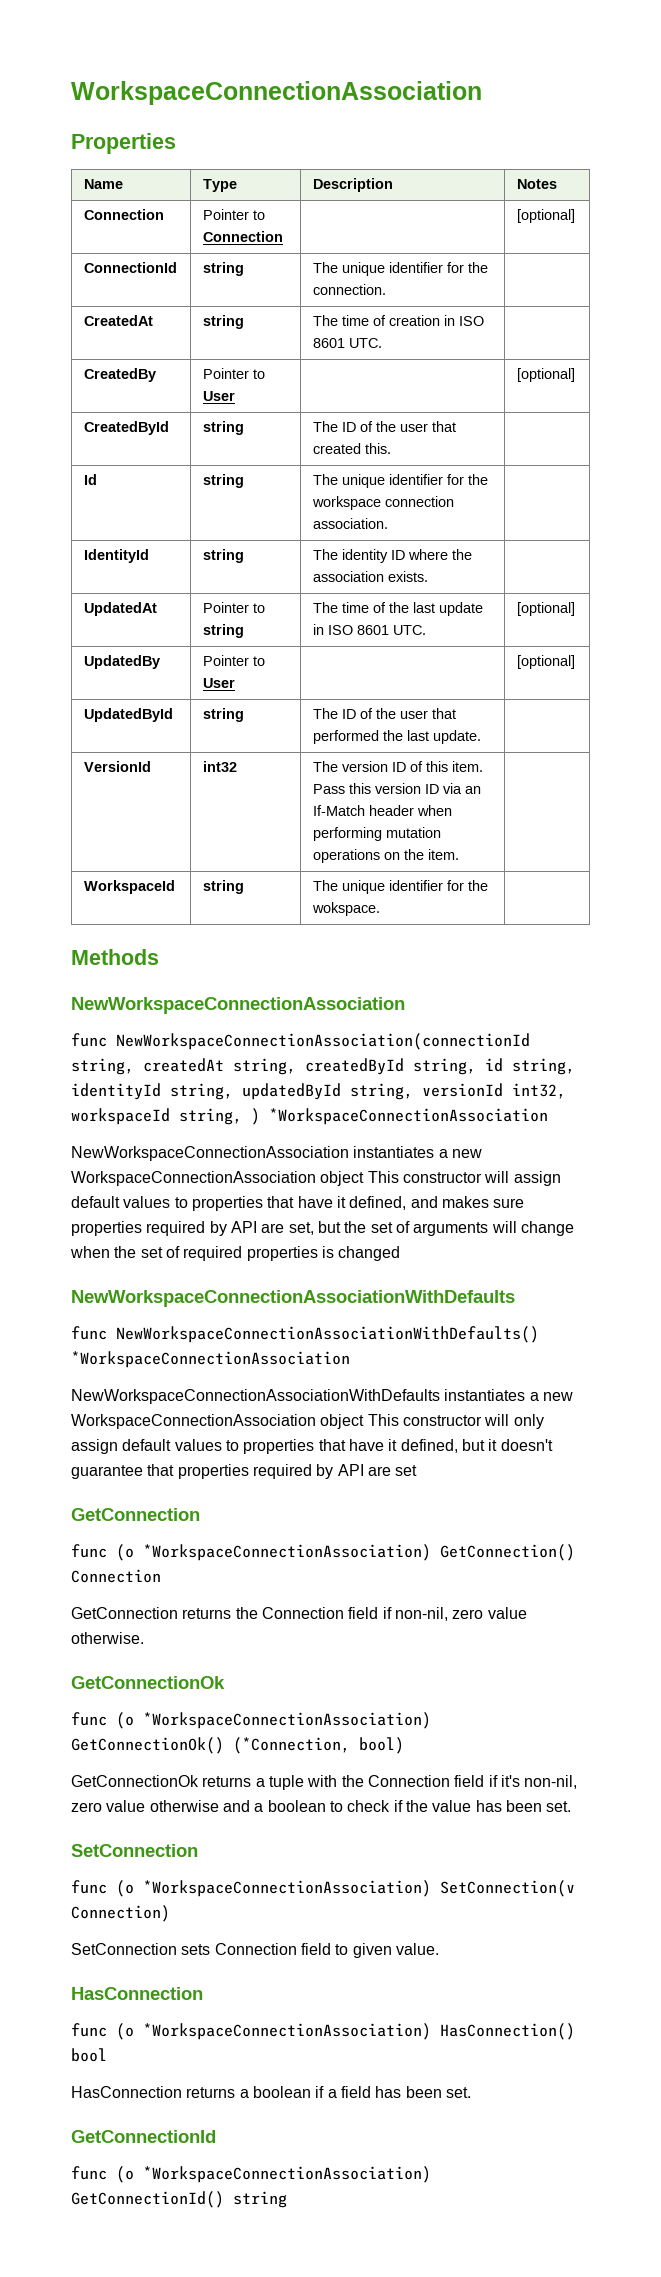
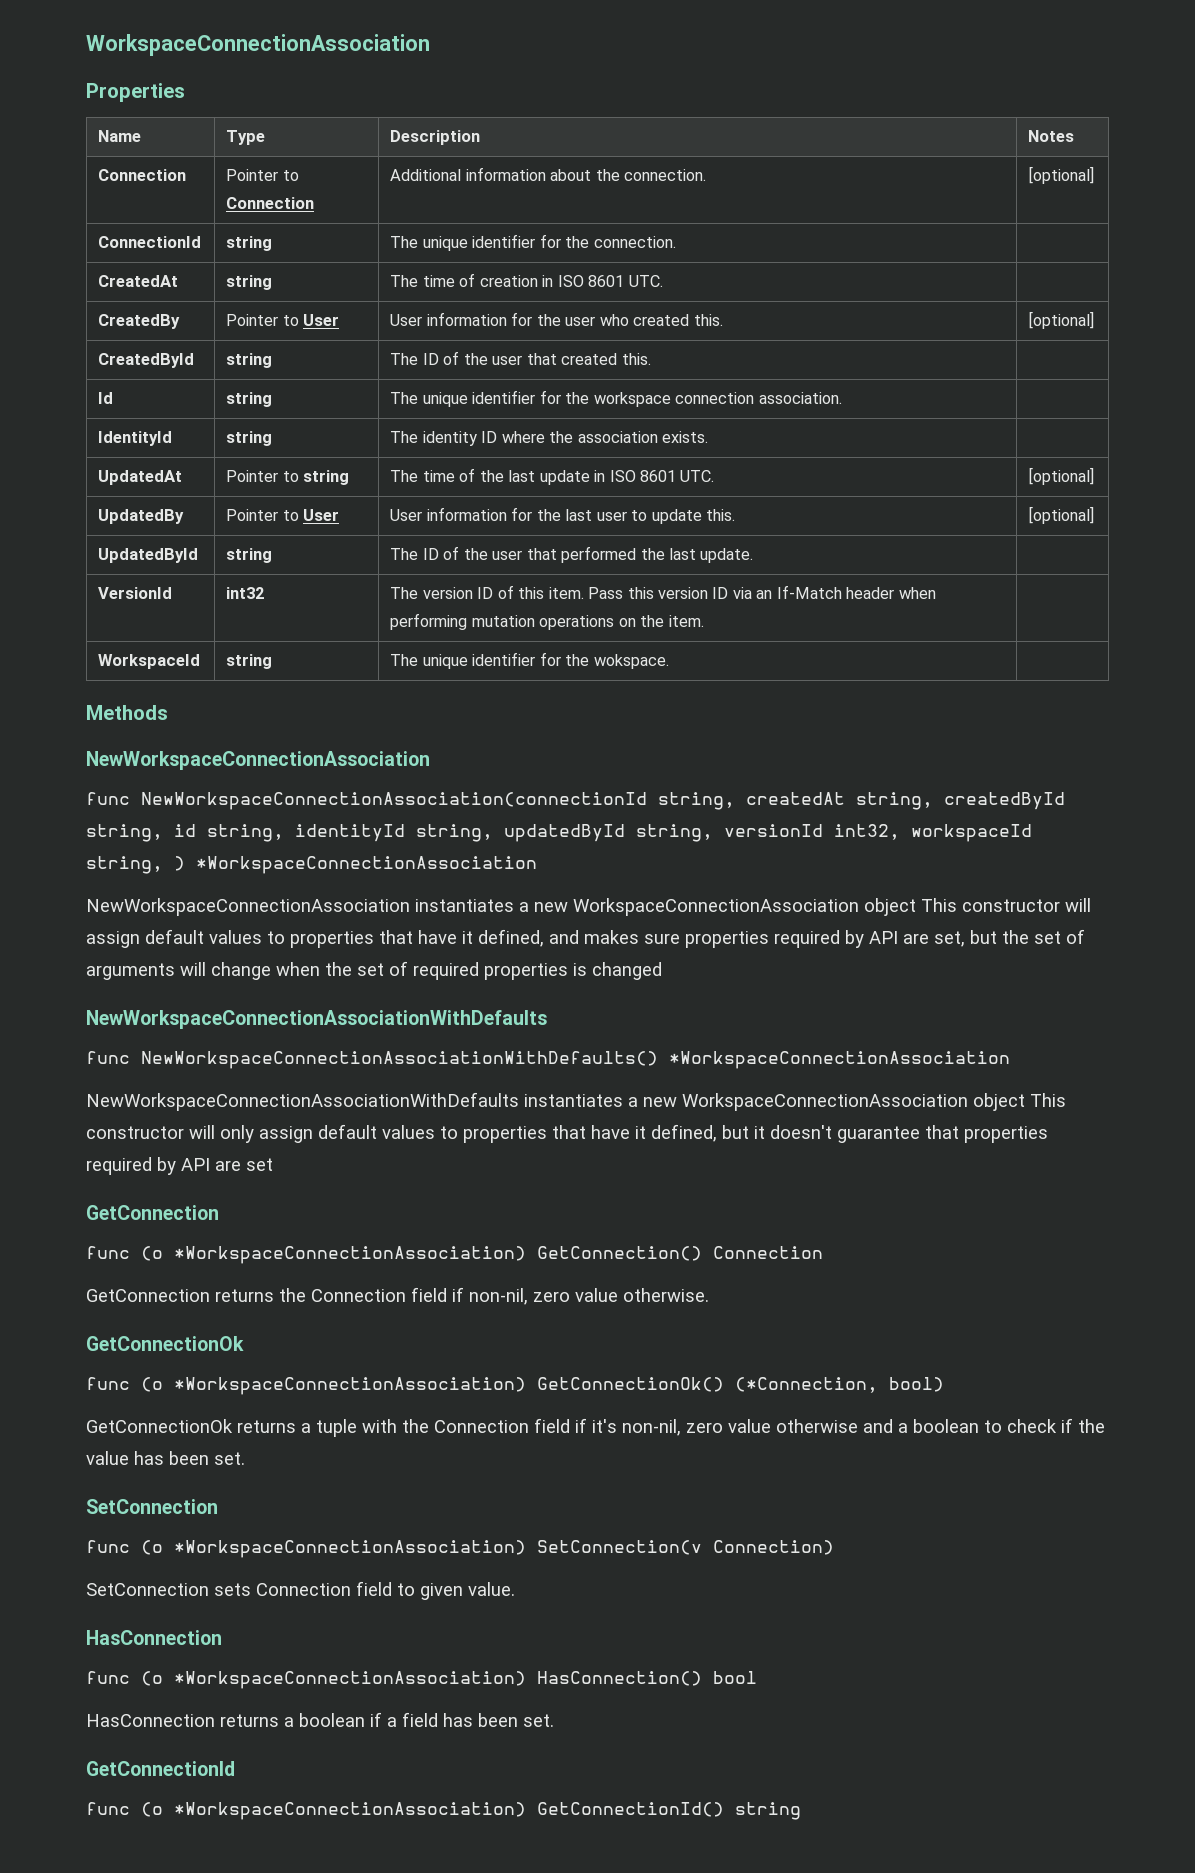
(283, 236) none -> [390,167,707,181] Additional information about the connection.
(235, 396) none -> [390,312,723,326] User information for the user who created this.
(235, 683) none -> [390,507,736,524] User information for the last user to update this.

